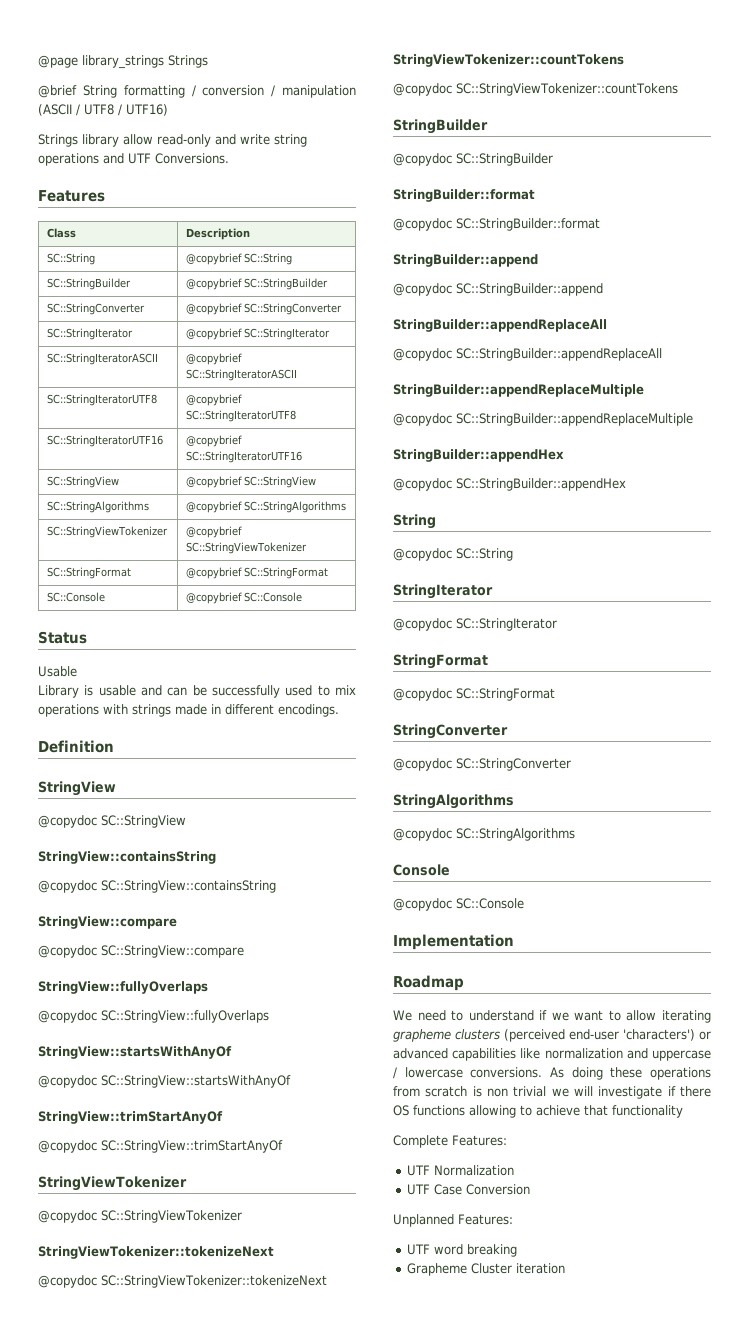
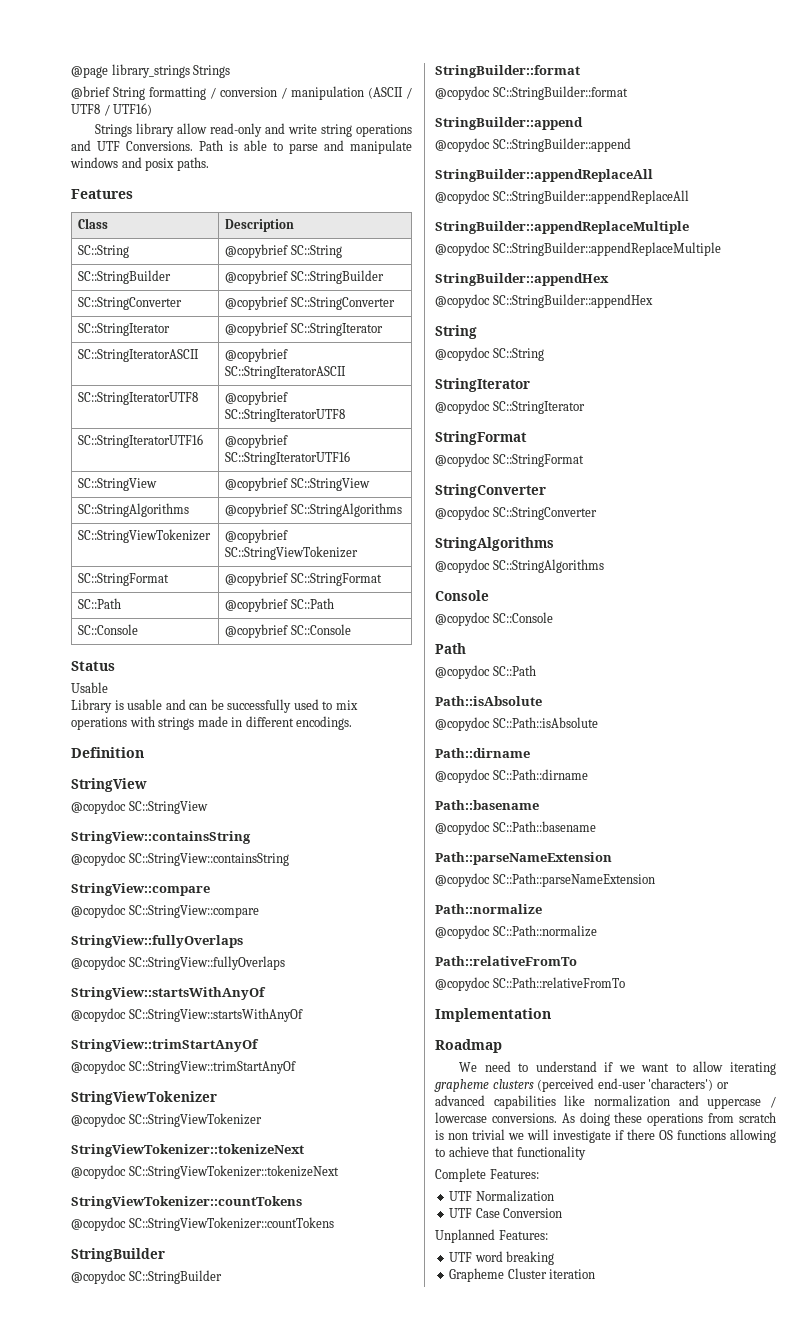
(229, 158) none -> [199,140,412,154] [70,157,209,171] Path is able to parse and manipulate windows and posix paths.
(329, 573) none -> [78,598,122,609] [225,598,334,612] // SC::Path | @copybrief SC::Path
(524, 903) none -> [435,643,466,654] [435,665,536,679] [435,696,542,706] [435,717,598,731] [435,748,530,758] [435,769,588,783] [435,800,539,810] [435,821,596,835] [435,852,612,865] [435,873,655,887] [435,904,542,914] [435,925,597,939] [435,956,577,966] [435,977,625,991] // Path // @copydoc SC::Path // Path::isAbsolute // @copydoc SC::Path::isAbsolute // Path::dirname // @copydoc SC::Path::dirname // Path::basename // @copydoc SC::Path::basename // Path::parseNameExtension // @copydoc SC::Path::parseNameExtension // Path::normalize // @copydoc SC::Path::normalize // Path::relativeFromTo // @copydoc SC::Path::relativeFromTo

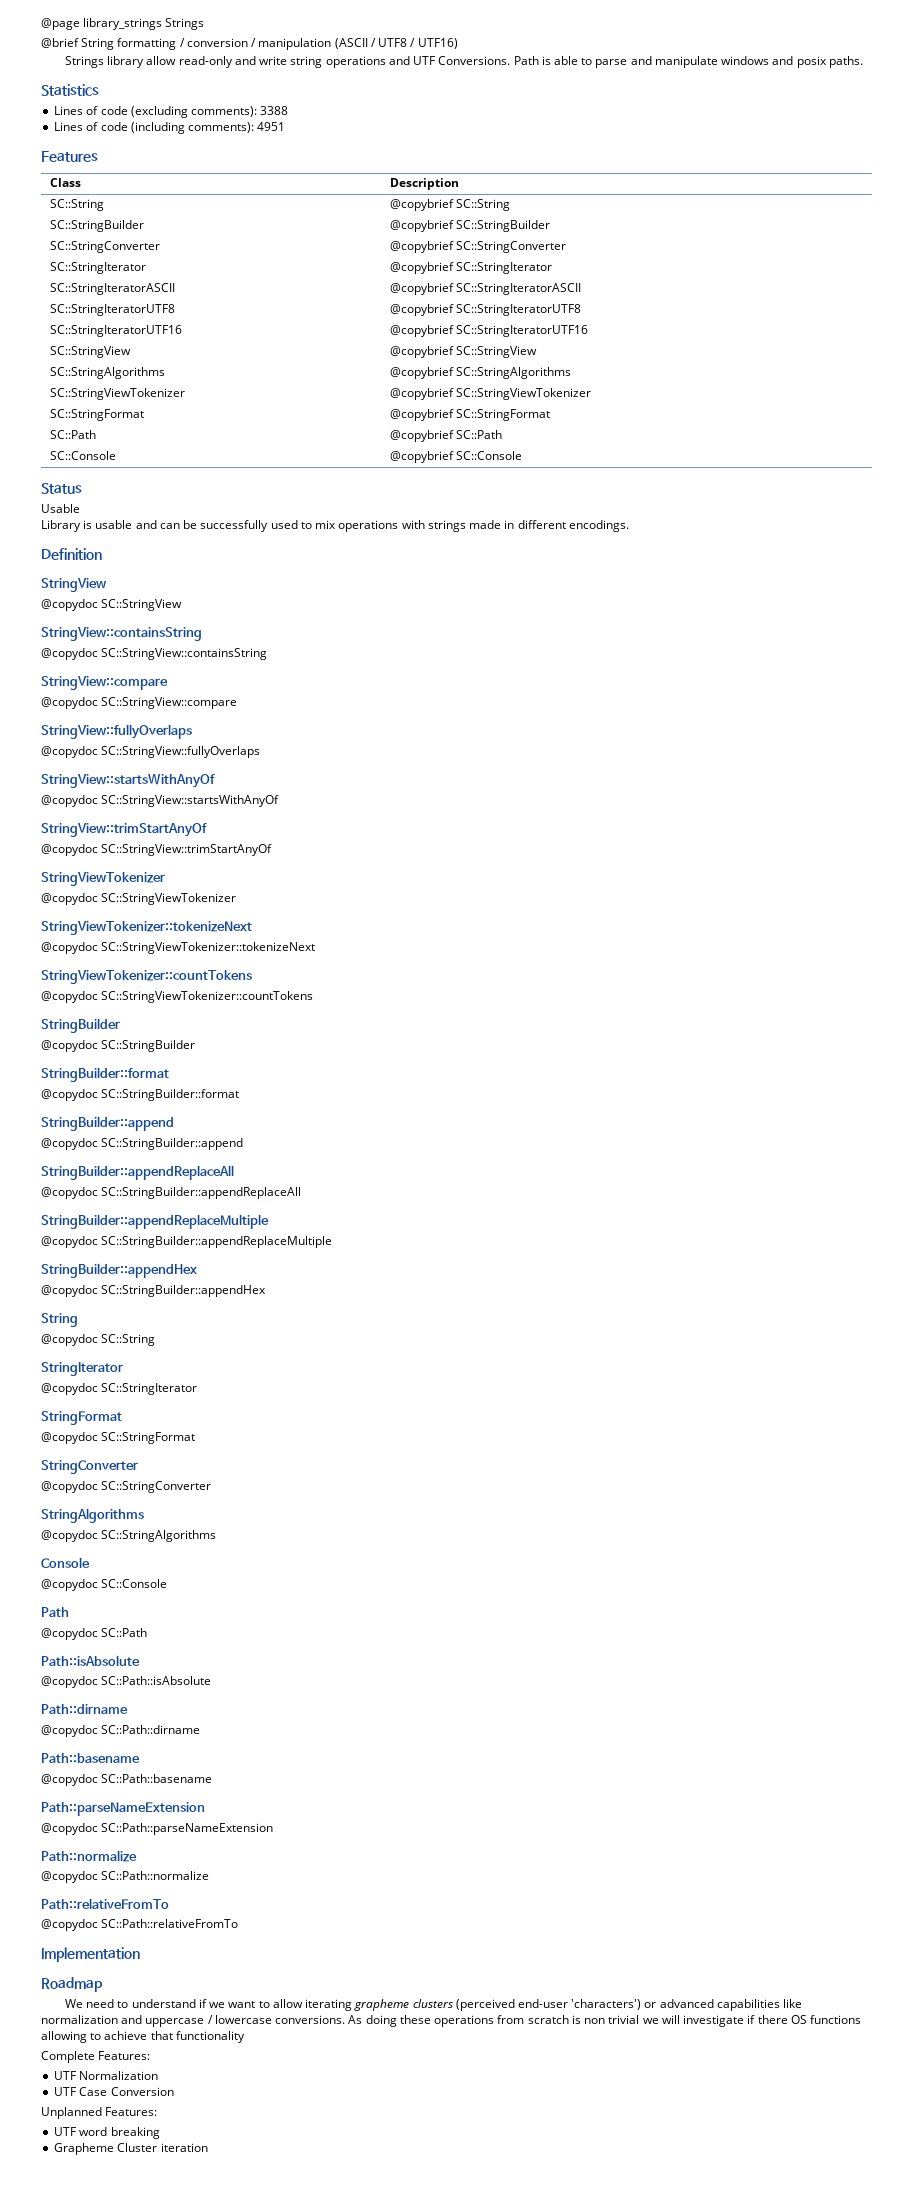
(209, 164) none -> [41,84,99,96] [54,106,289,118] [54,122,286,134] // Statistics // Lines of code (excluding comments): 3388 // Lines of code (including comments): 4951

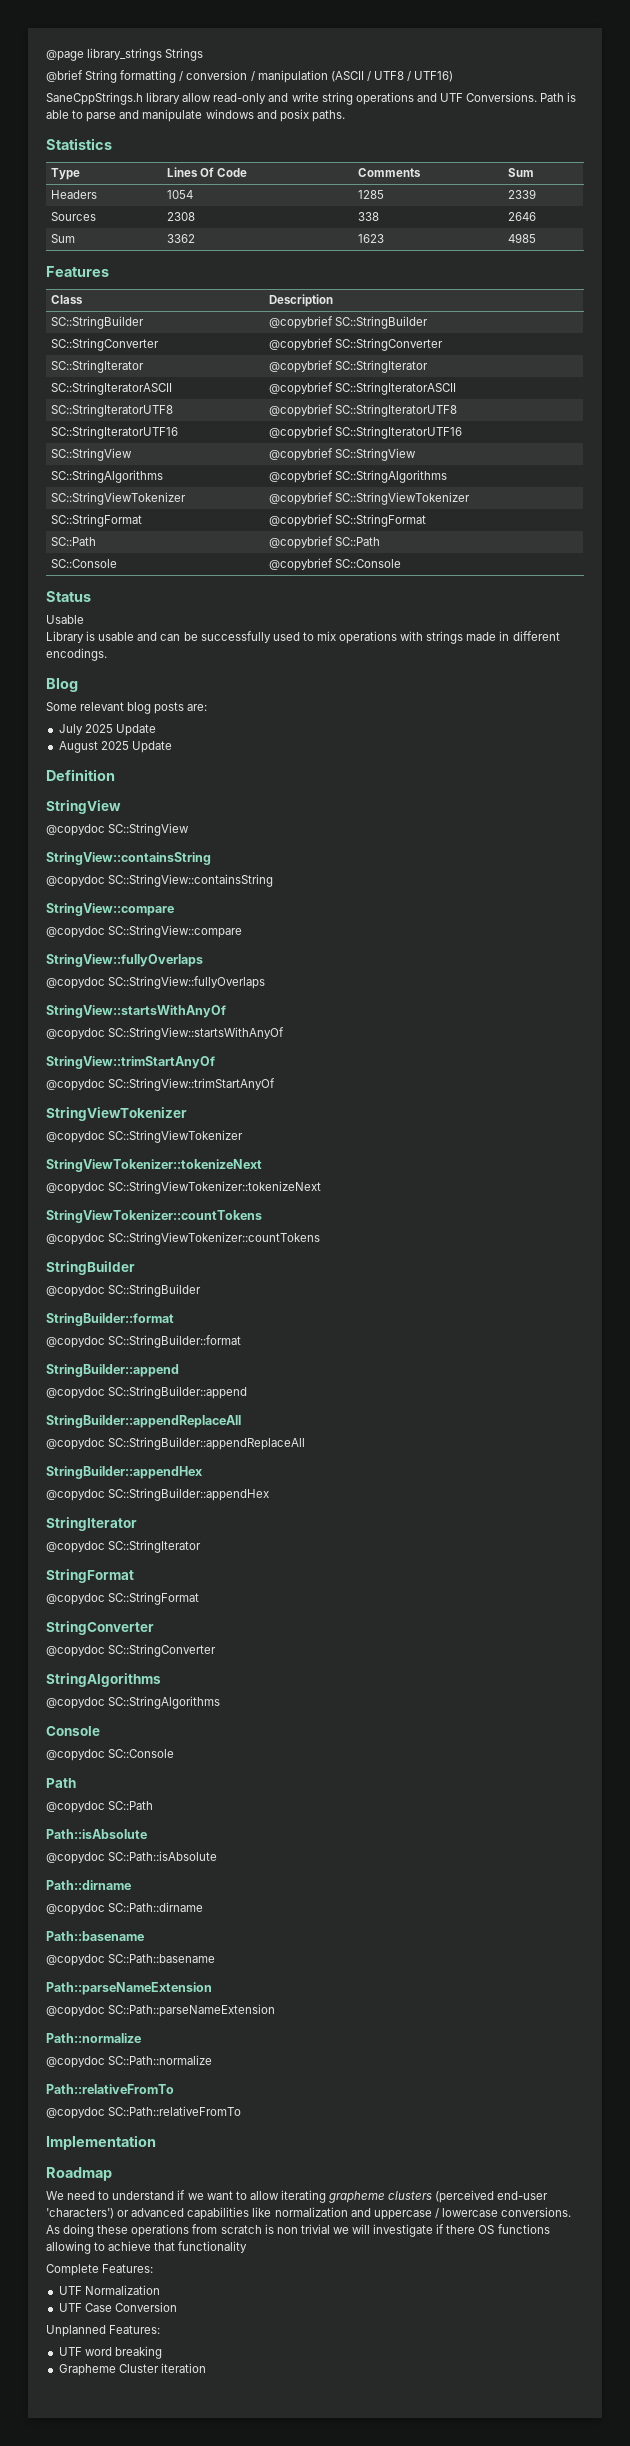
[64,56,104,68] Strings -> [46,92,143,105] SaneCppStrings.h
[54,106,289,118] [54,122,286,134] // Lines of code (excluding comments): 3388 // Lines of code (including comments): 4951 -> [50,168,80,180] [166,167,248,177] [357,168,421,177] [507,168,534,177] [50,190,97,199] [166,190,193,199] [357,190,384,199] [507,189,536,199] [50,212,96,221] [166,212,195,221] [357,212,379,221] [507,212,536,221] [50,234,75,243] [166,234,195,243] [357,234,384,243] [507,233,536,243] // Type | Lines Of Code | Comments | Sum // Headers | 1054 | 1285 | 2339 // Sources | 2308 | 338 | 2646 // Sum | 3362 | 1623 | 4985
[49,199,104,211] [389,199,511,211] // SC::String | @copybrief SC::String -> (333, 300) none
(629, 526) none -> [46,678,78,692] [46,702,208,714] [58,724,156,736] [58,741,172,753] // Blog // Some relevant blog posts are: // July 2025 Update // August 2025 Update
[41,1214,269,1229] [41,1236,333,1248] // StringBuilder::appendReplaceMultiple // @copydoc SC::StringBuilder::appendReplaceMultiple -> (306, 1443) none
[41,1313,78,1327] [41,1334,156,1346] // String // @copydoc SC::String -> (270, 1494) none

